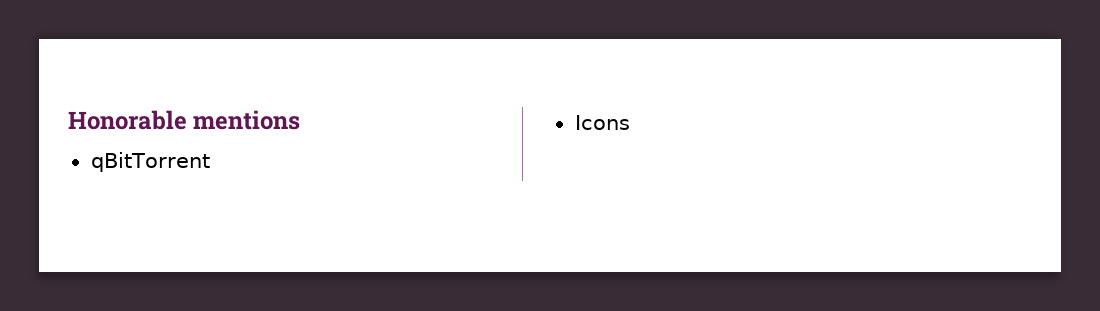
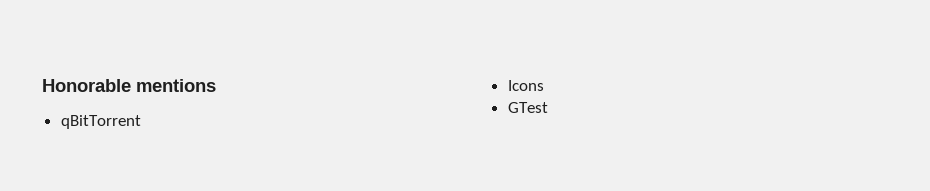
(630, 122) none -> [507,102,548,113] // GTest

